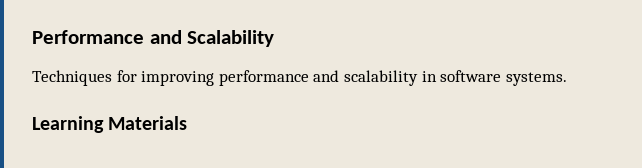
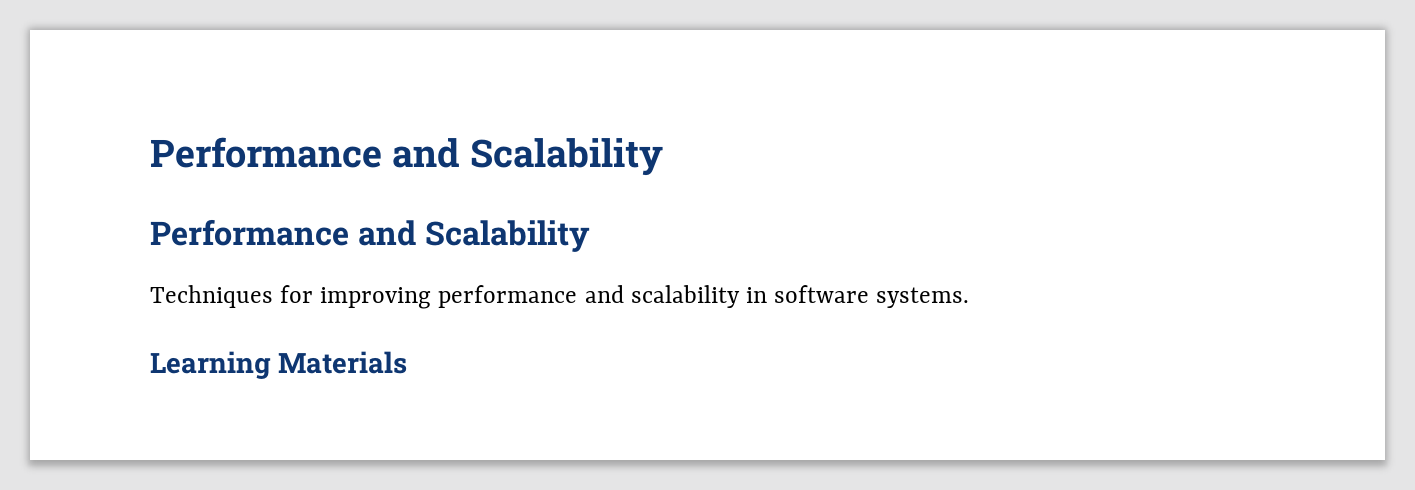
[32,30,275,47] Performance and Scalability -> [150,137,663,176] [150,219,590,252] Performance and Scalability // Performance and Scalability

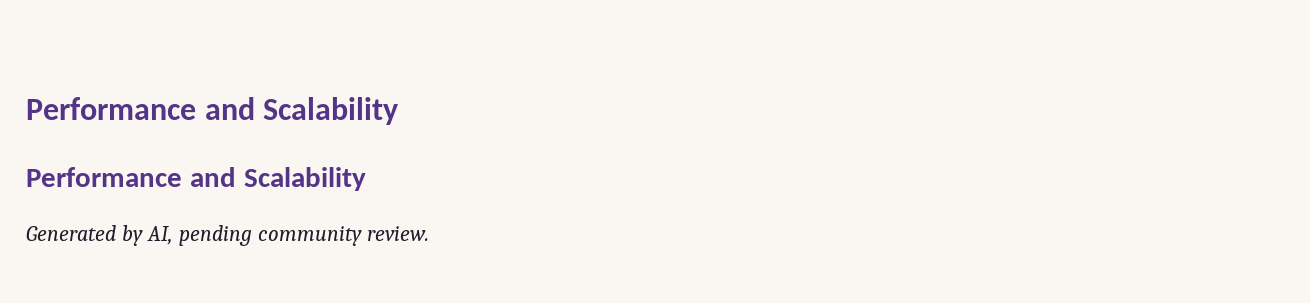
[150,285,970,309] [150,351,407,379] Techniques for improving performance and scalability in software systems. // Learning Materials -> [26,225,429,246] Generated by AI, pending community review.

